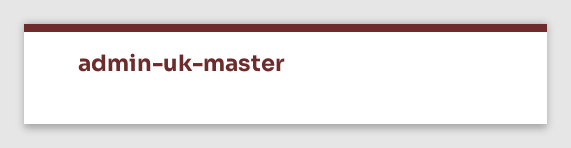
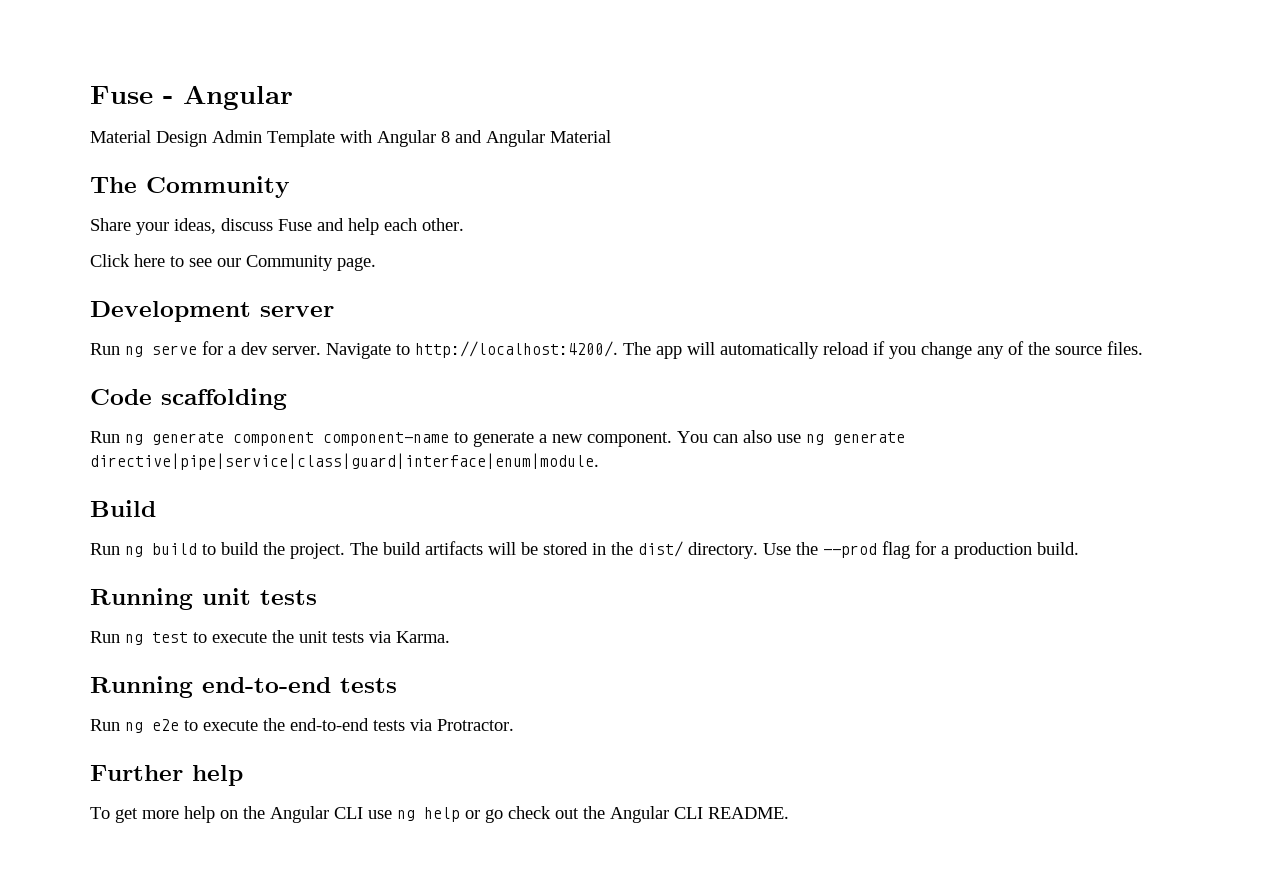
[78,53,285,72] admin-uk-master -> [90,85,293,110] [90,130,611,147] [90,176,290,198] [90,218,464,235] [90,254,376,271] [90,301,334,322] [90,341,1143,359] [90,388,287,410] [90,430,905,447] [90,453,599,470] [90,500,156,517] [90,541,1079,559] [90,588,317,610] [90,630,450,645] [90,676,397,698] [90,718,514,733] [90,765,243,786] [90,806,789,823] Fuse - Angular // Material Design Admin Template with Angular 8 and Angular Material // The Community // Share your ideas, discuss Fuse and help each other. // Click here to see our Community page. // Development server // Run ng serve for a dev server. Navigate to http://localhost:4200/. The app will automatically reload if you change any of the source files. // Code scaffolding // Run ng generate component component-name to generate a new component. You can also use ng generate directive|pipe|service|class|guard|interface|enum|module. // Build // Run ng build to build the project. The build artifacts will be stored in the dist/ directory. Use the --prod flag for a production build. // Running unit tests // Run ng test to execute the unit tests via Karma. // Running end-to-end tests // Run ng e2e to execute the end-to-end tests via Protractor. // Further help // To get more help on the Angular CLI use ng help or go check out the Angular CLI README.

